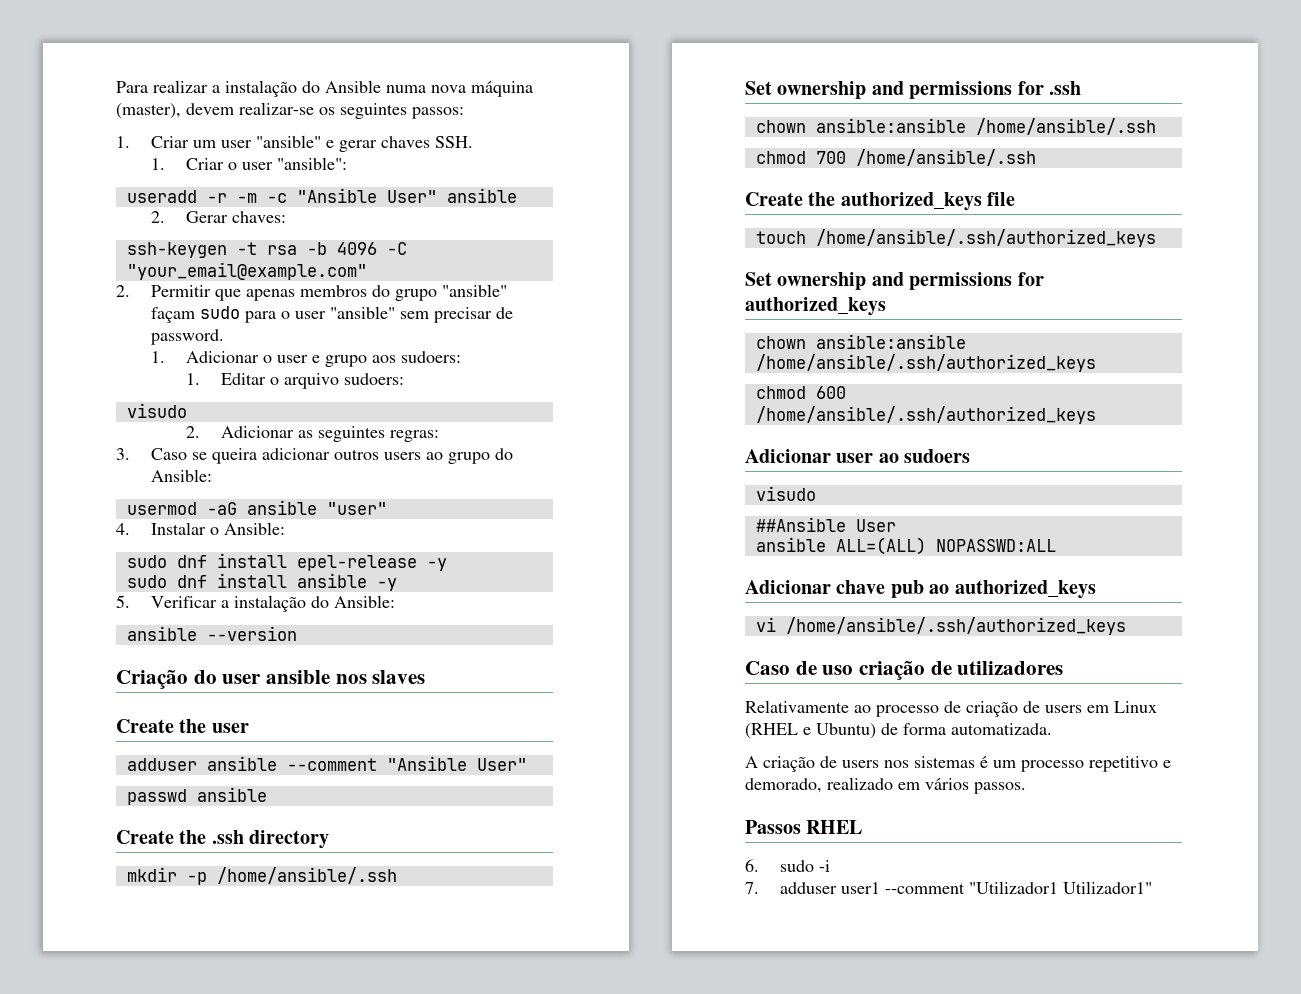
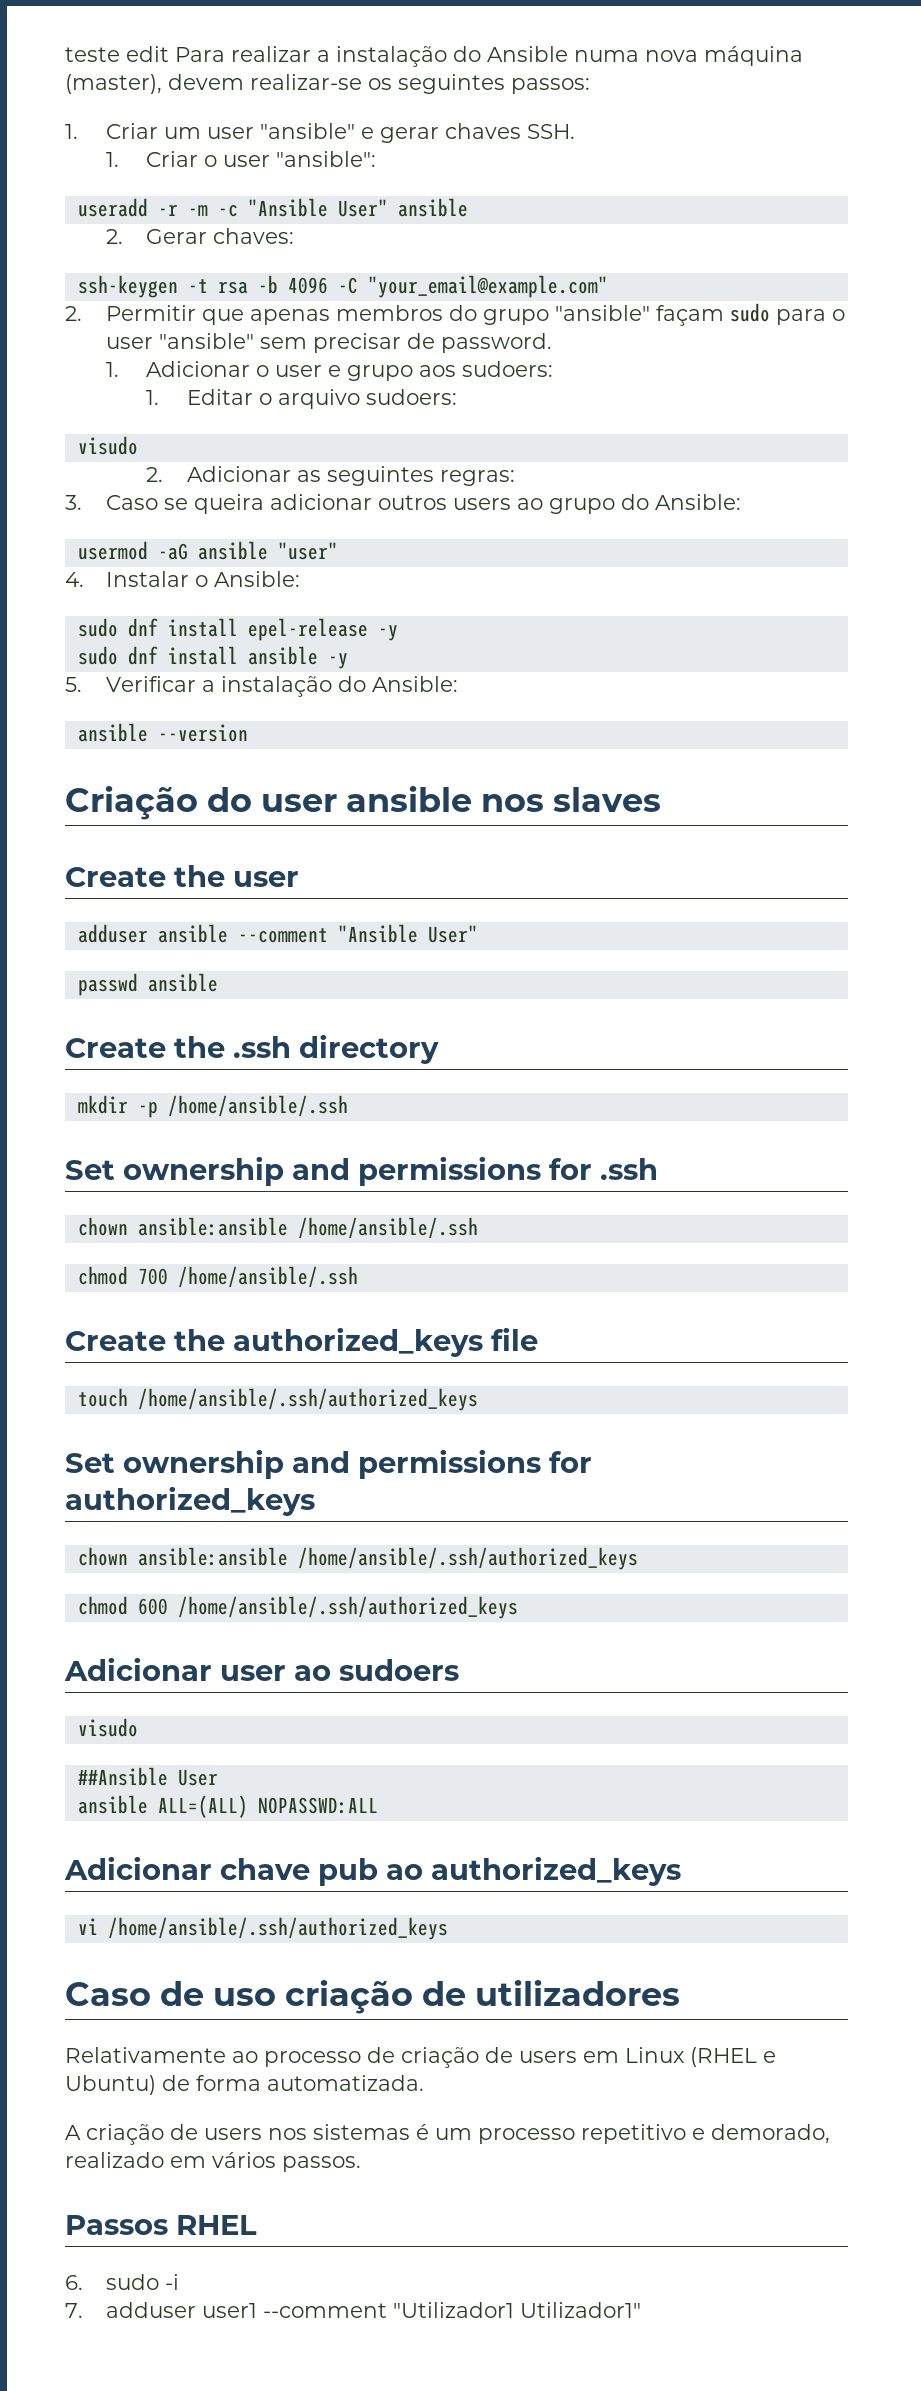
(116, 87) none -> [65,46,169,62] teste edit

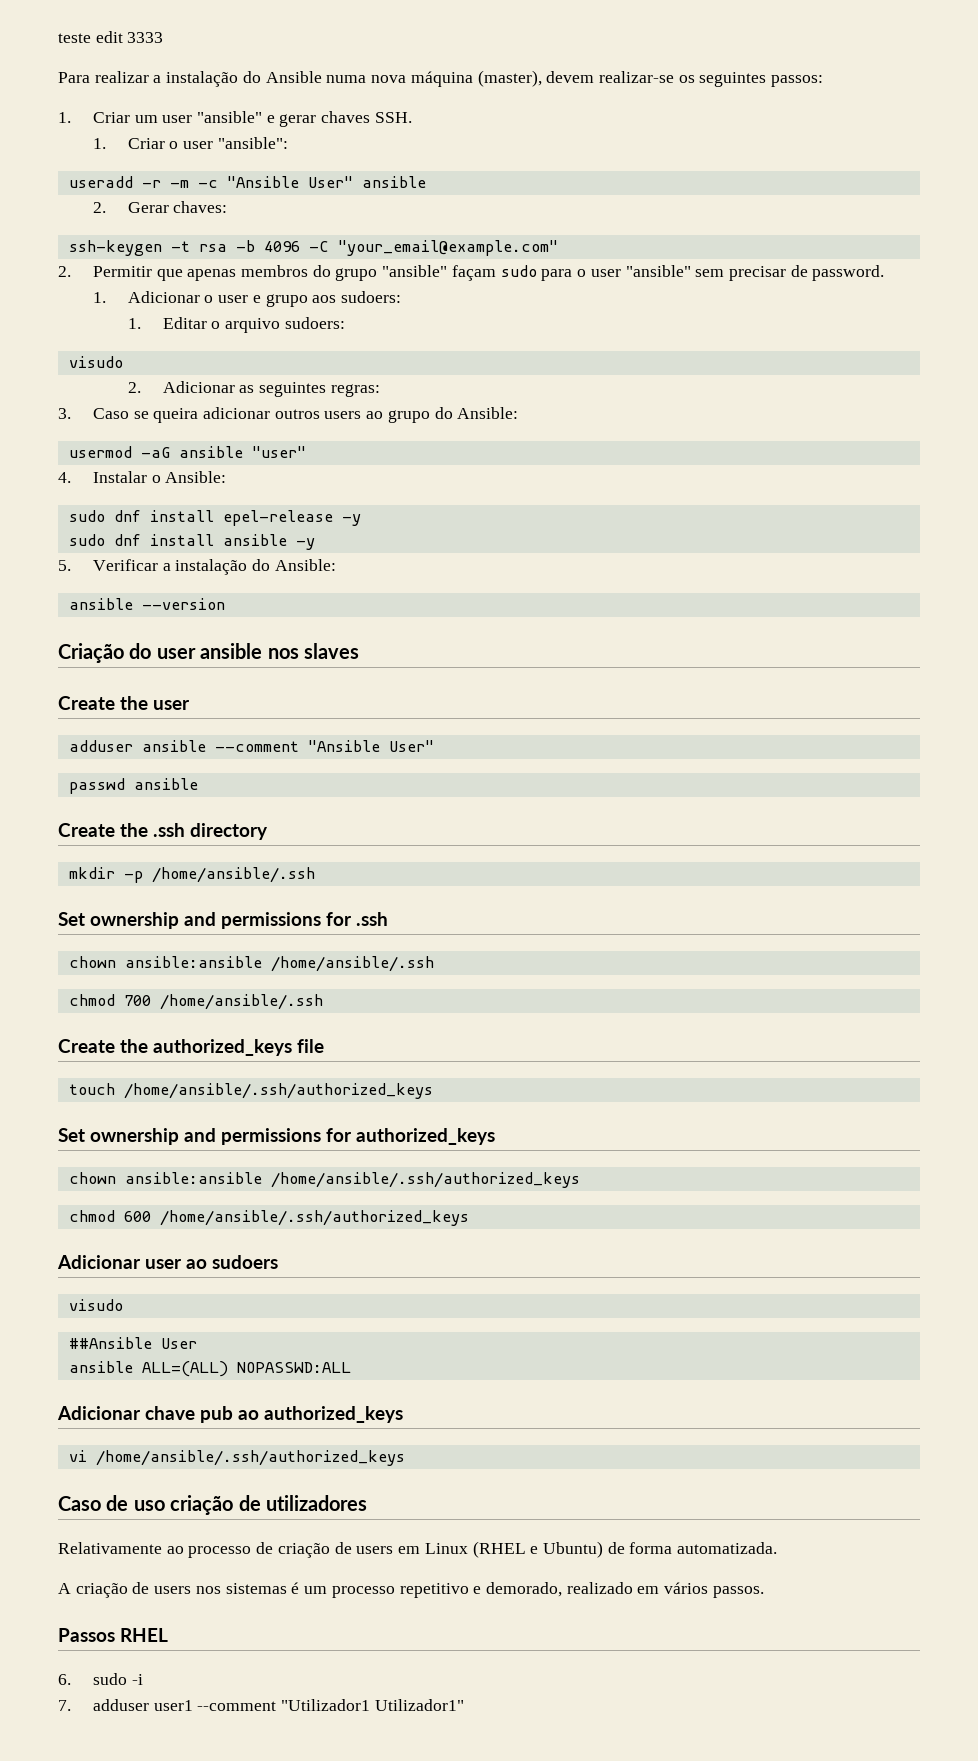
(169, 54) none -> [127,32,164,43] 3333 //

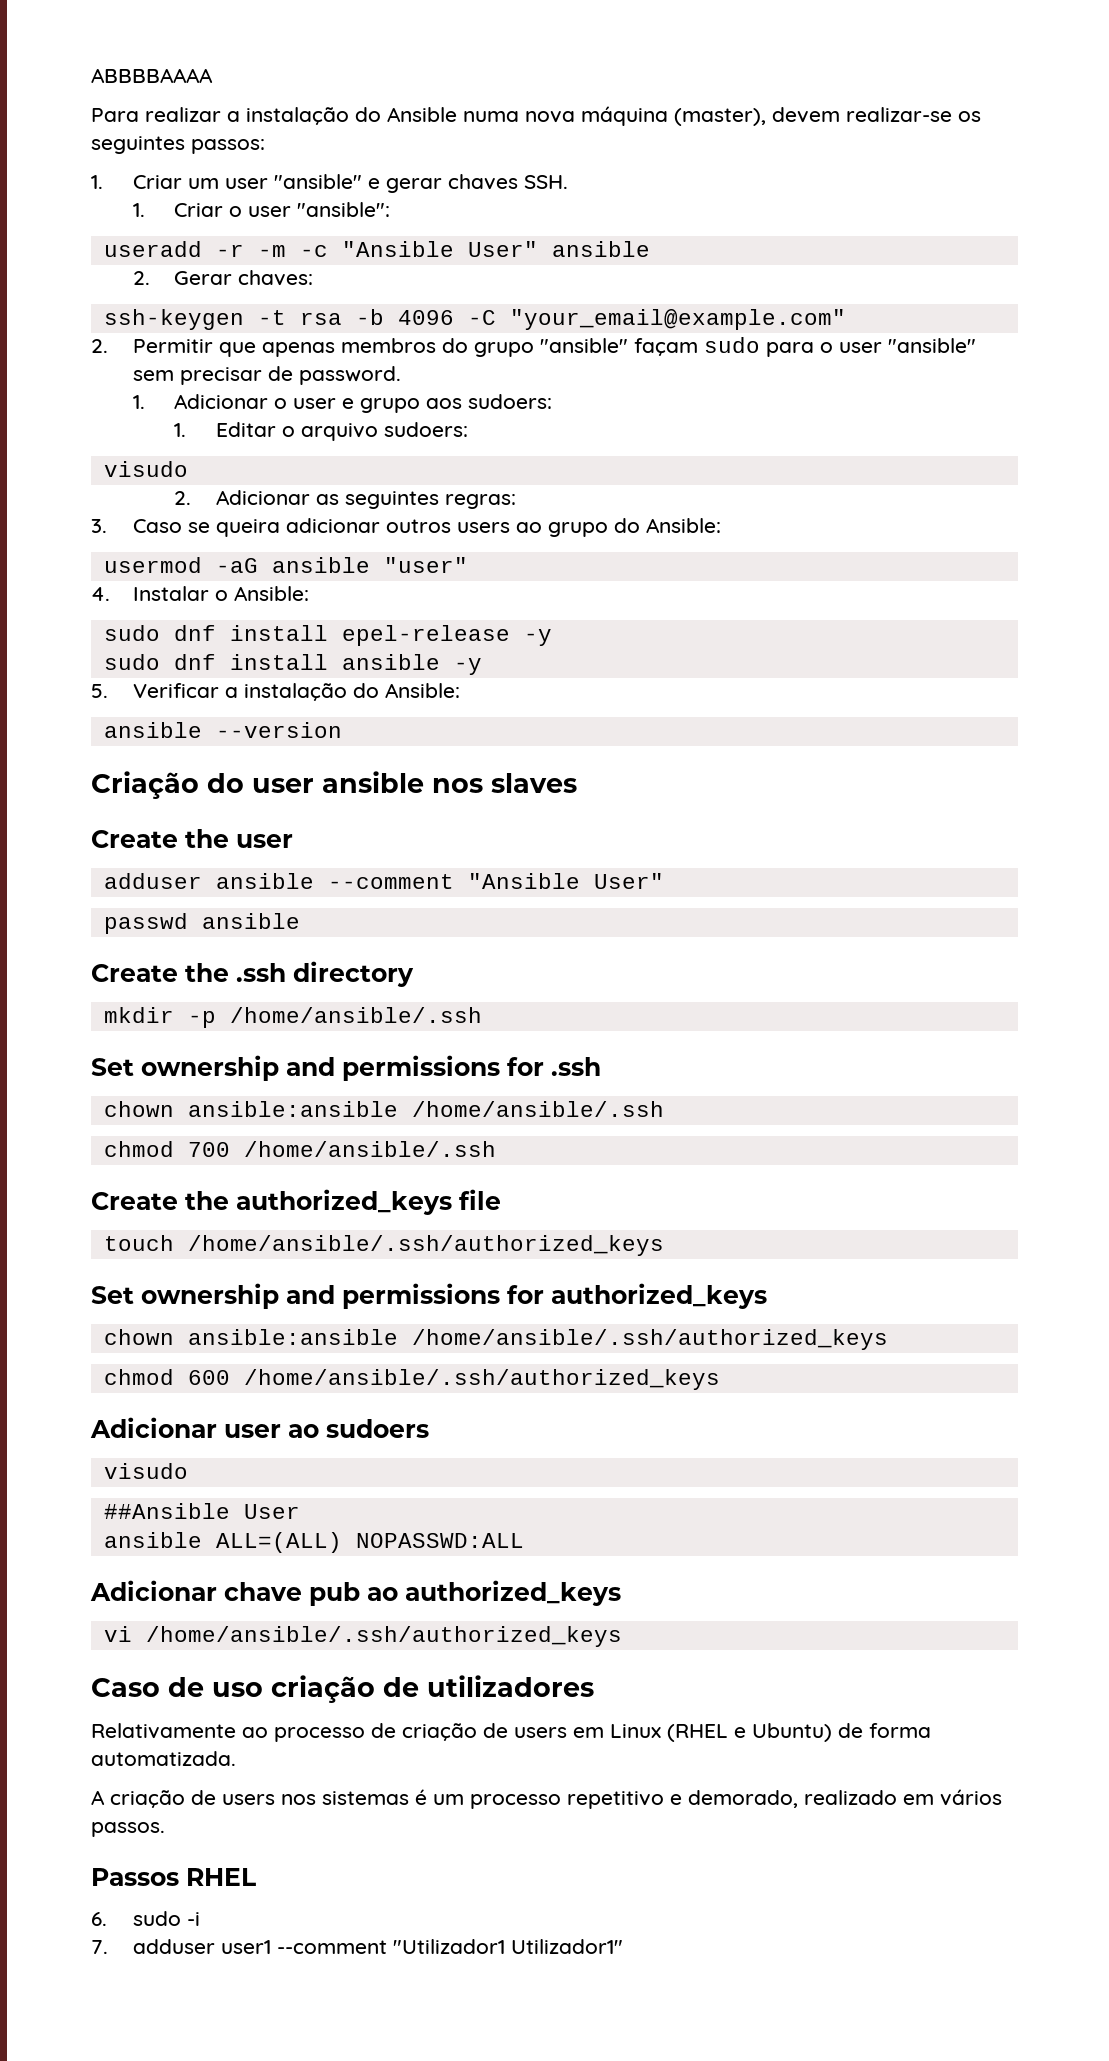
[58,31,164,43] teste edit 3333 -> [91,68,213,83] ABBBBAAAA

